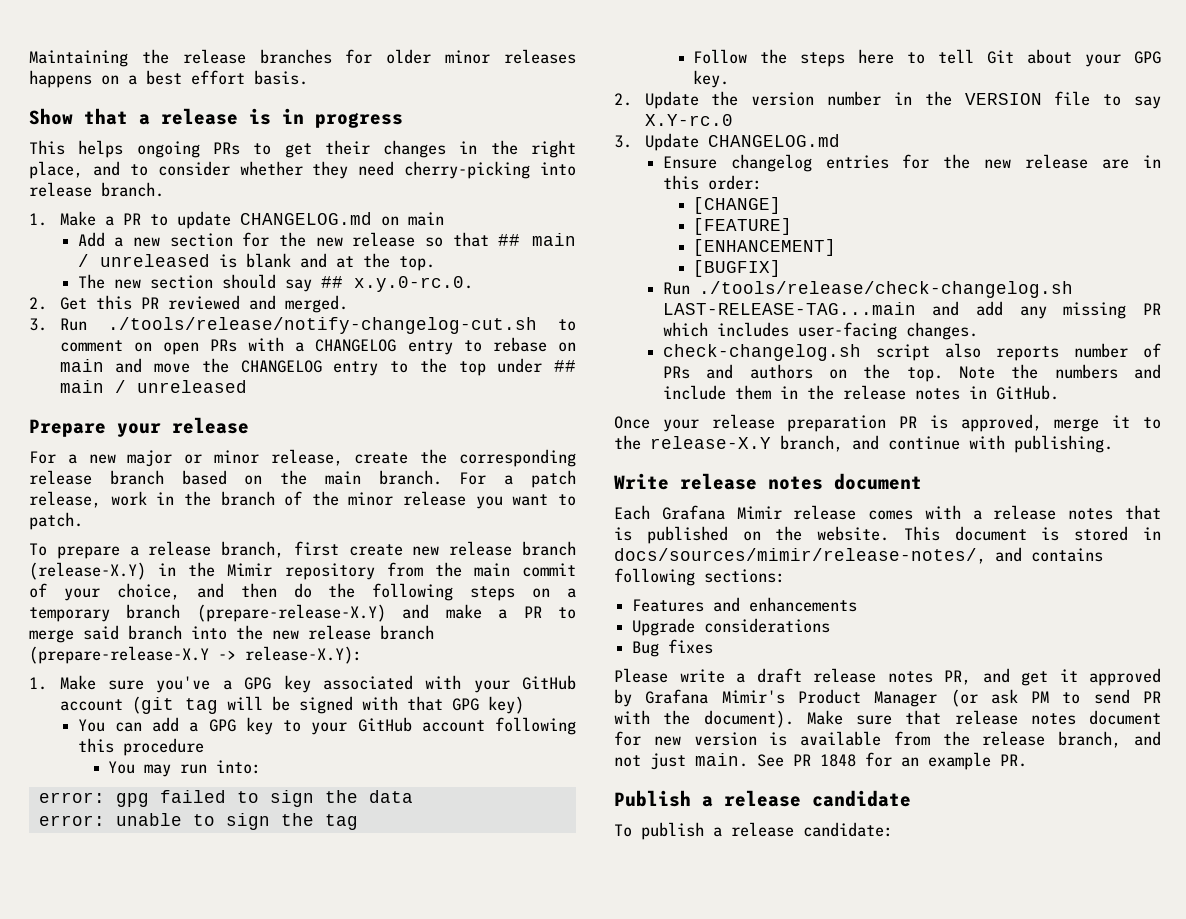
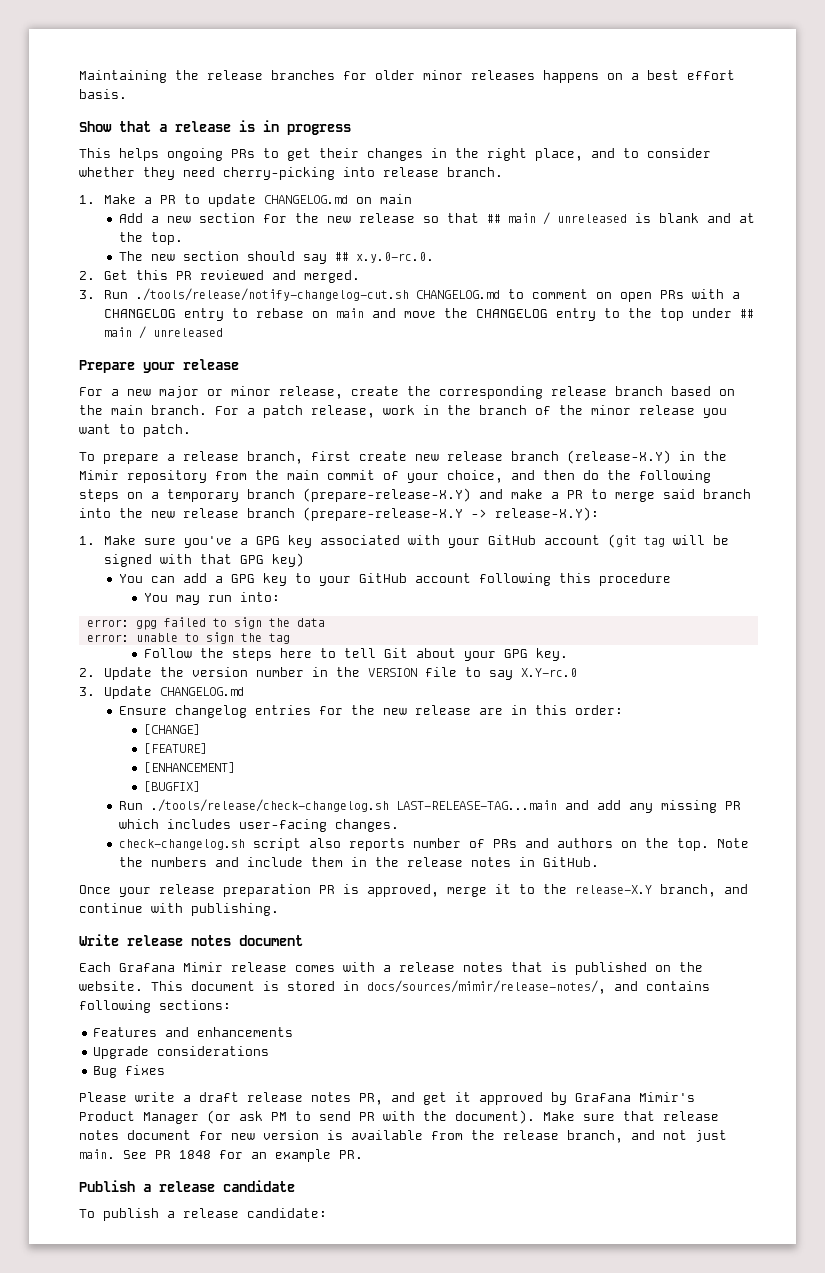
(537, 325) none -> [416,290,501,299] CHANGELOG.md

